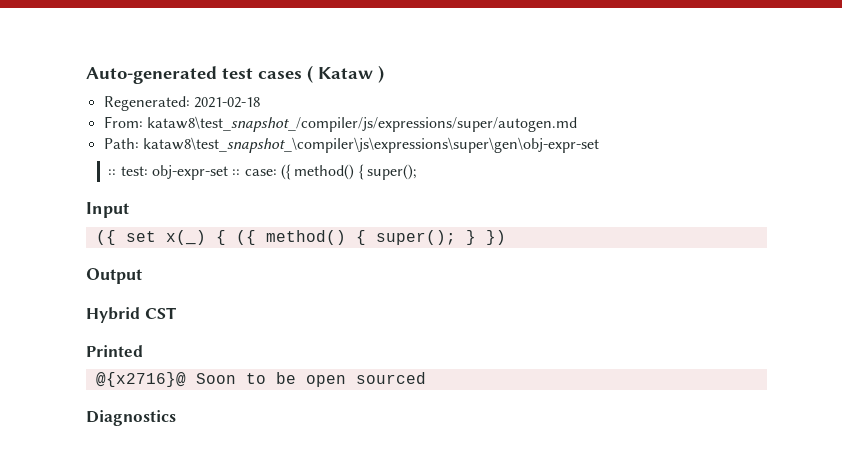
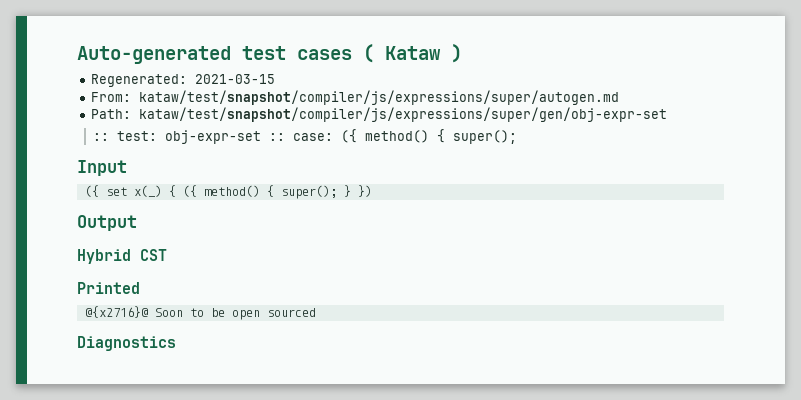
[193,97,260,108] 2021-02-18 -> [195,74,276,84] 2021-03-15
[146,116,577,132] kataw8\test_snapshot_/compiler/js/expressions/super/autogen.md -> [139,90,620,105] kataw/test/snapshot/compiler/js/expressions/super/autogen.md
[142,137,599,153] kataw8\test_snapshot_\compiler\js\expressions\super\gen\obj-expr-set -> [139,107,668,122] kataw/test/snapshot/compiler/js/expressions/super/gen/obj-expr-set

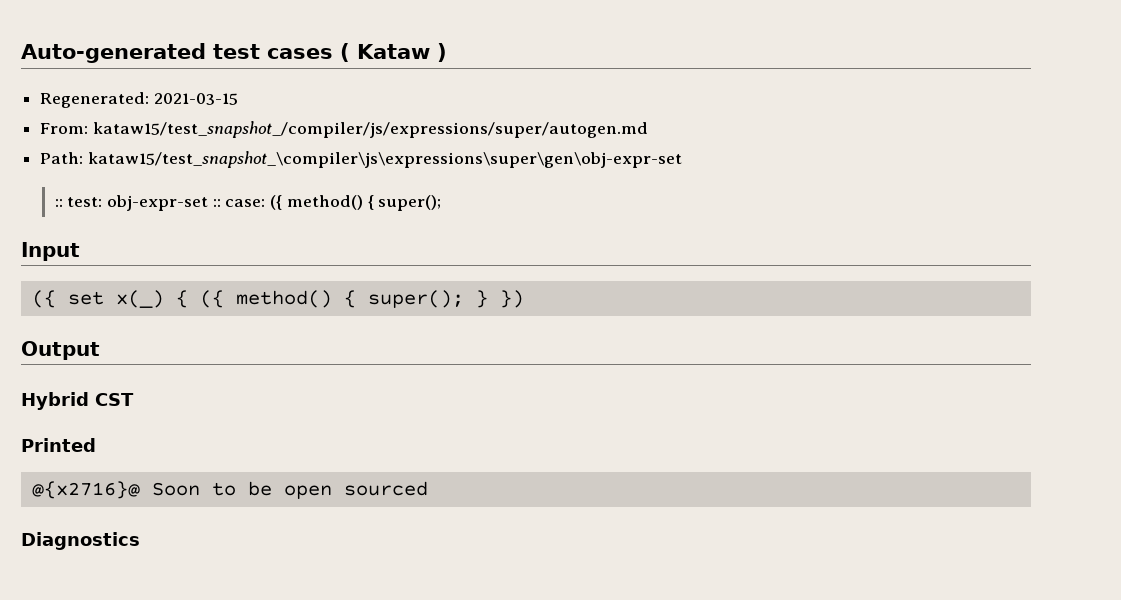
[139,90,620,105] kataw/test/snapshot/compiler/js/expressions/super/autogen.md -> [92,121,648,138] kataw15/test_snapshot_/compiler/js/expressions/super/autogen.md
[139,107,668,122] kataw/test/snapshot/compiler/js/expressions/super/gen/obj-expr-set -> [87,151,682,168] kataw15/test_snapshot_\compiler\js\expressions\super\gen\obj-expr-set

